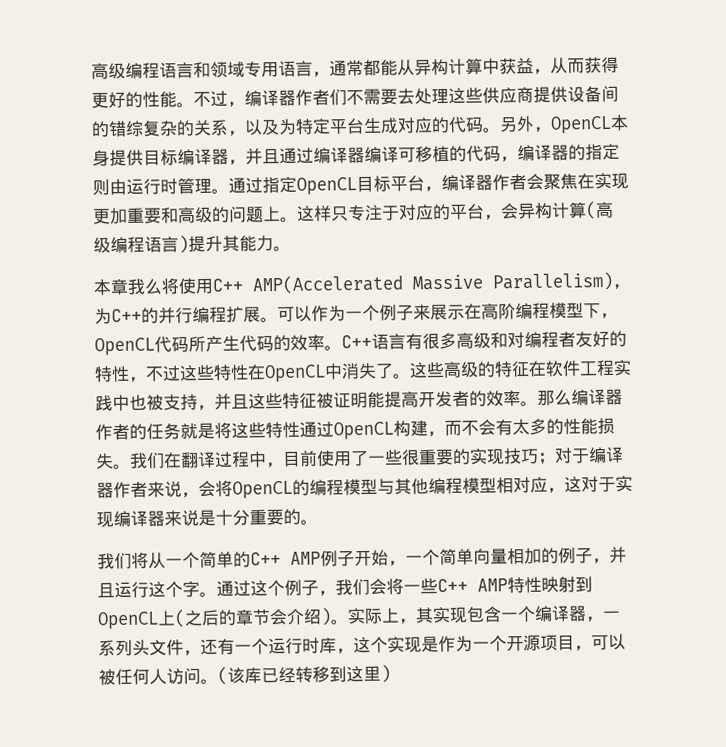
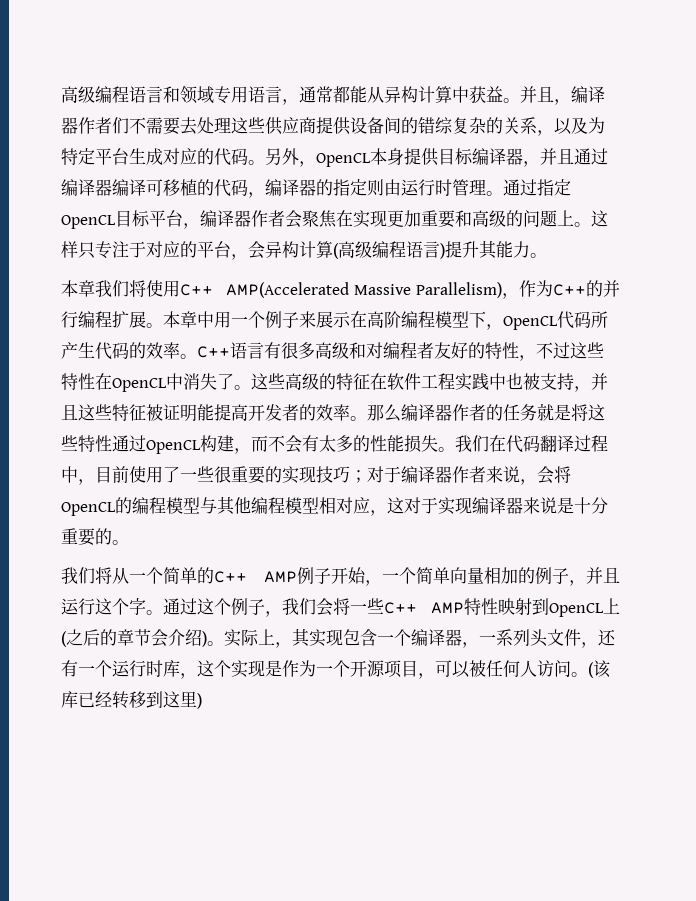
[533,56,619,75] [91,90,228,109] ，从而获得更好的性能。不过 -> [503,86,554,103] 。并且
[144,278,163,295] 么 -> [112,280,129,297] 们
(630, 286) none -> [519,280,536,297] 作
[277,305,346,323] 可以作为 -> [163,311,231,328] 本章中用
(182, 460) none -> [506,435,540,453] 代码

